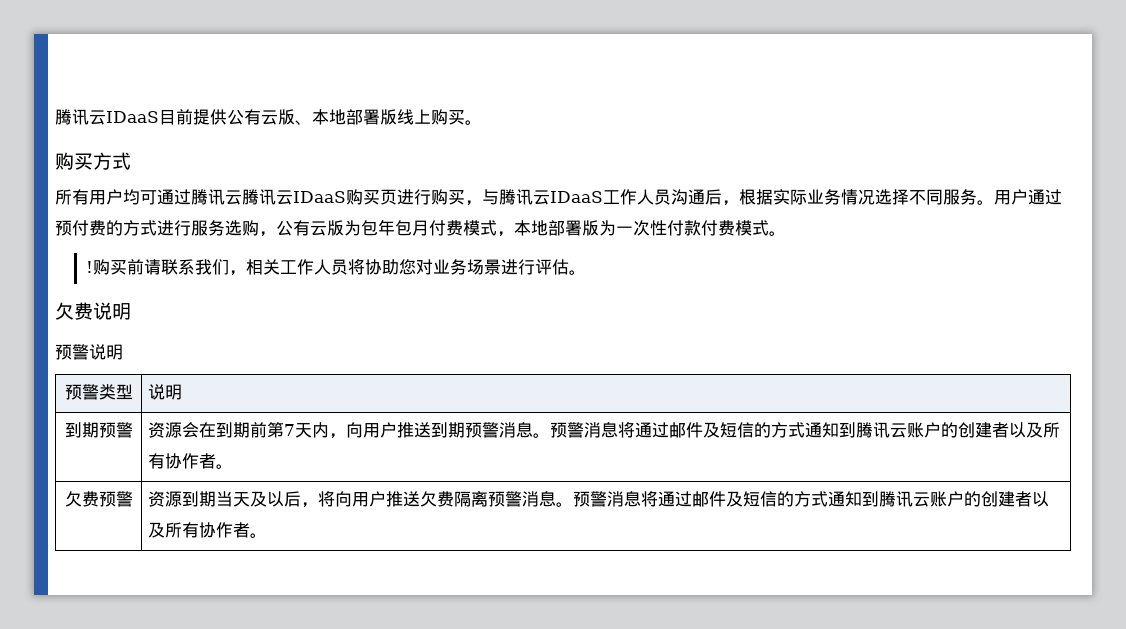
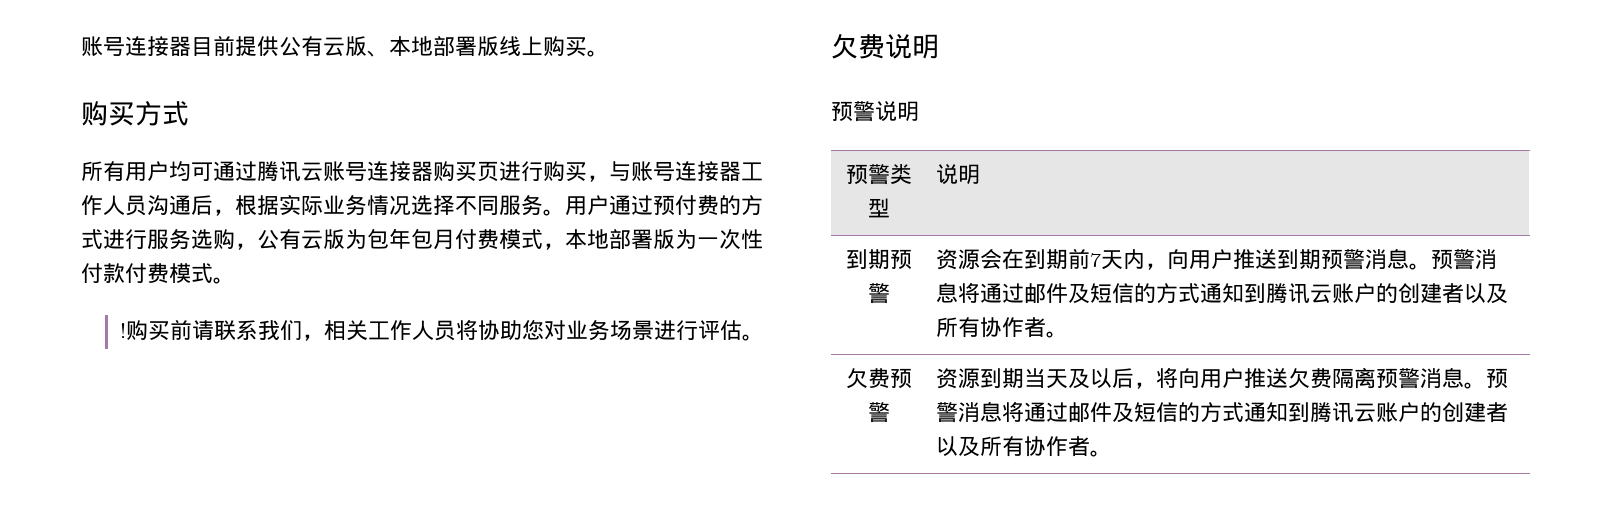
[55,109,159,125] 腾讯云IDaaS -> [81,36,191,57] 账号连接器
[242,189,346,205] 腾讯云IDaaS -> [323,161,433,182] 账号连接器
[499,189,603,205] 腾讯云IDaaS -> [631,161,741,182] 账号连接器
[267,422,285,438] 第 -> (1091, 258) none

